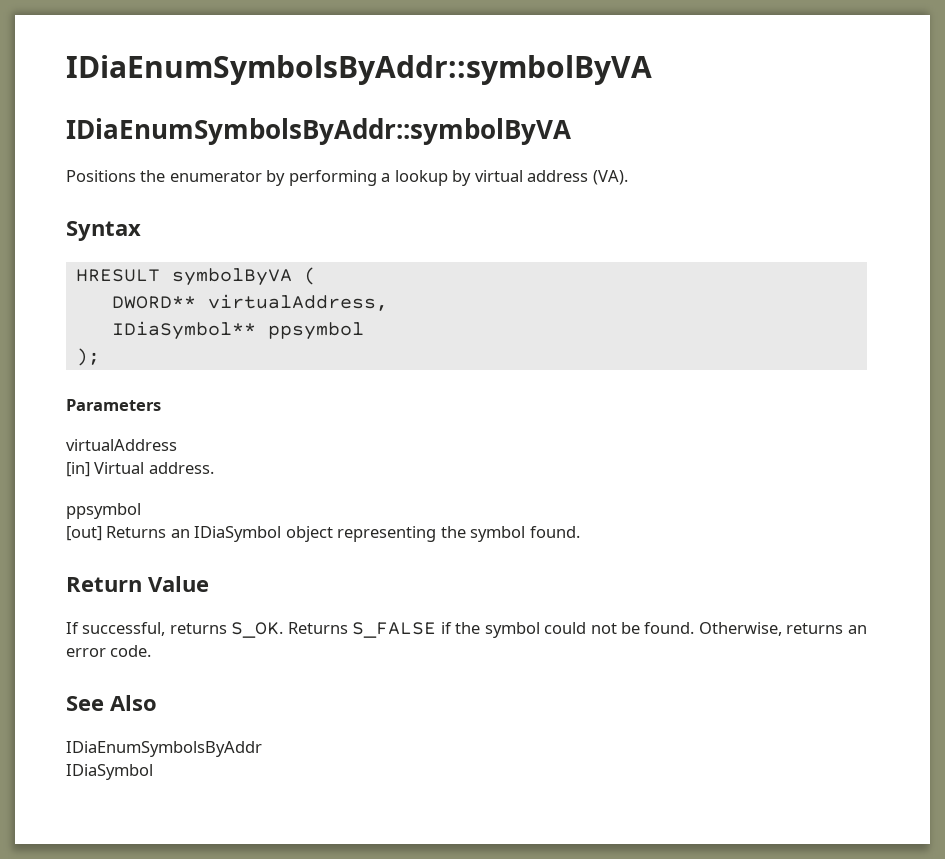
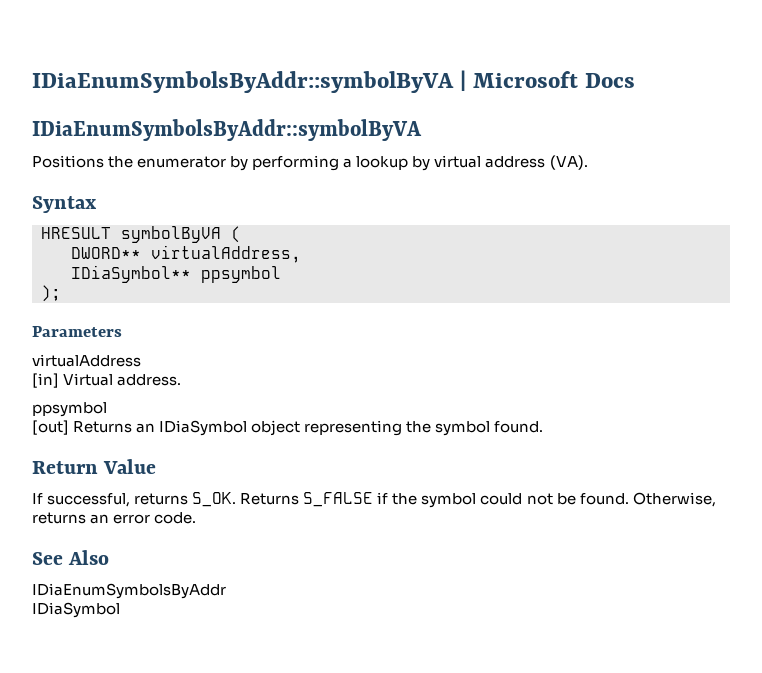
[66,55,652,85] IDiaEnumSymbolsByAddr::symbolByVA -> [32,70,636,93] IDiaEnumSymbolsByAddr::symbolByVA | Microsoft Docs

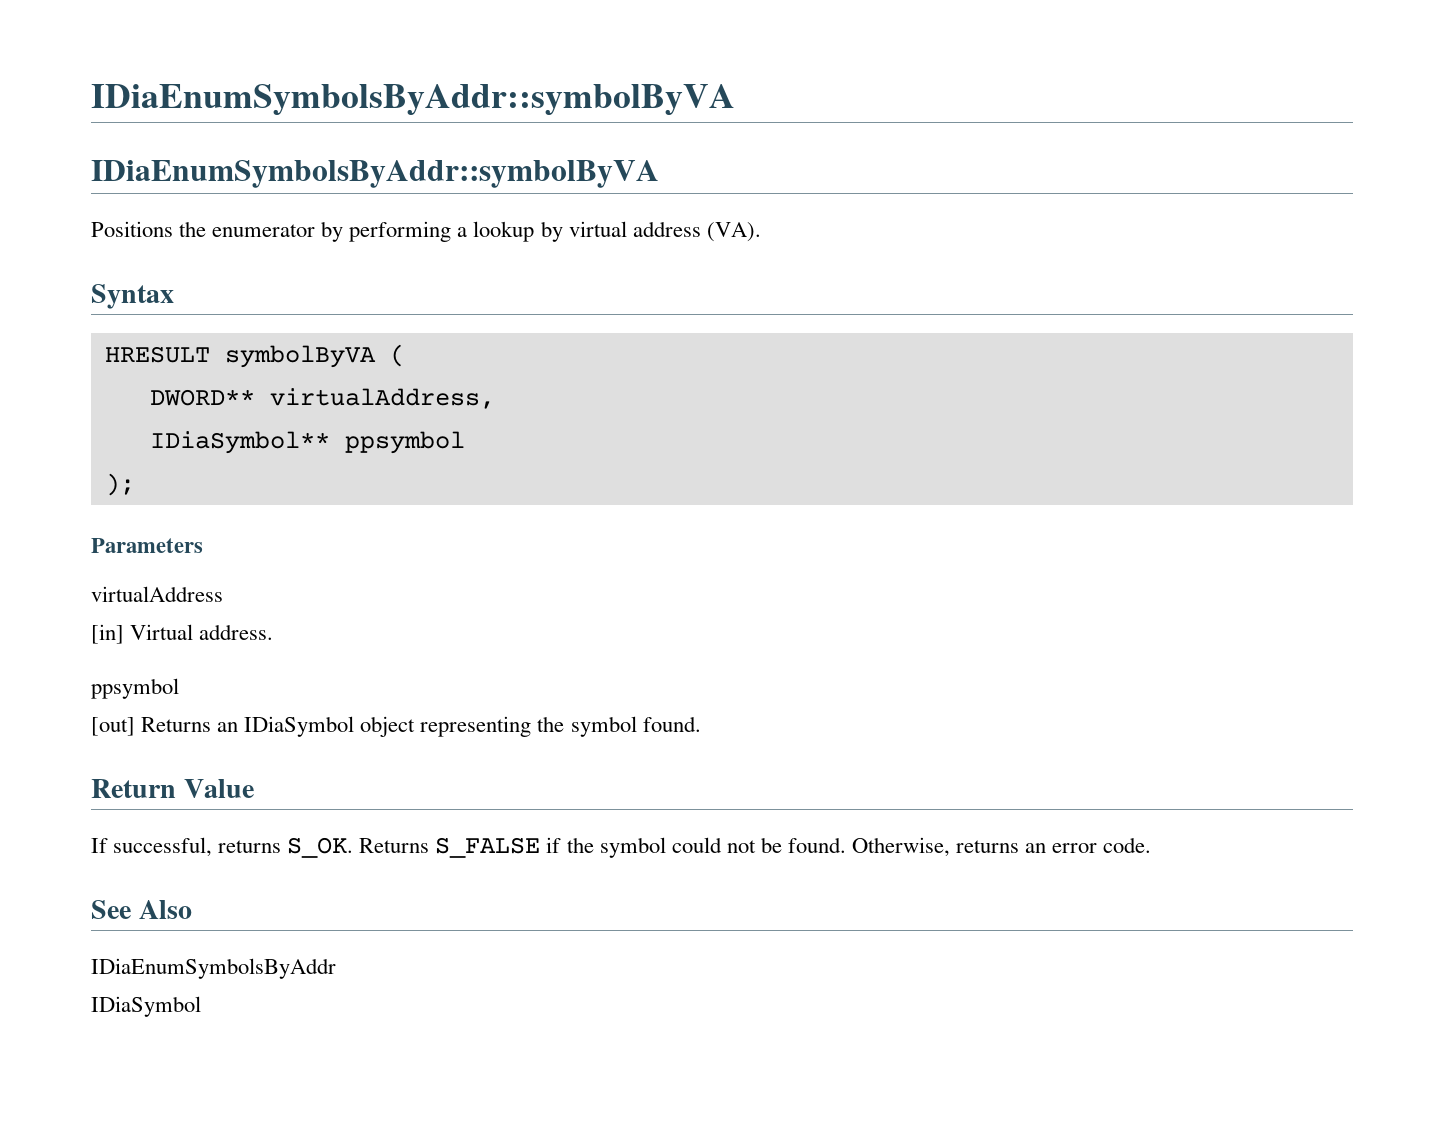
[32,70,636,93] IDiaEnumSymbolsByAddr::symbolByVA | Microsoft Docs -> [91,84,735,116] IDiaEnumSymbolsByAddr::symbolByVA

